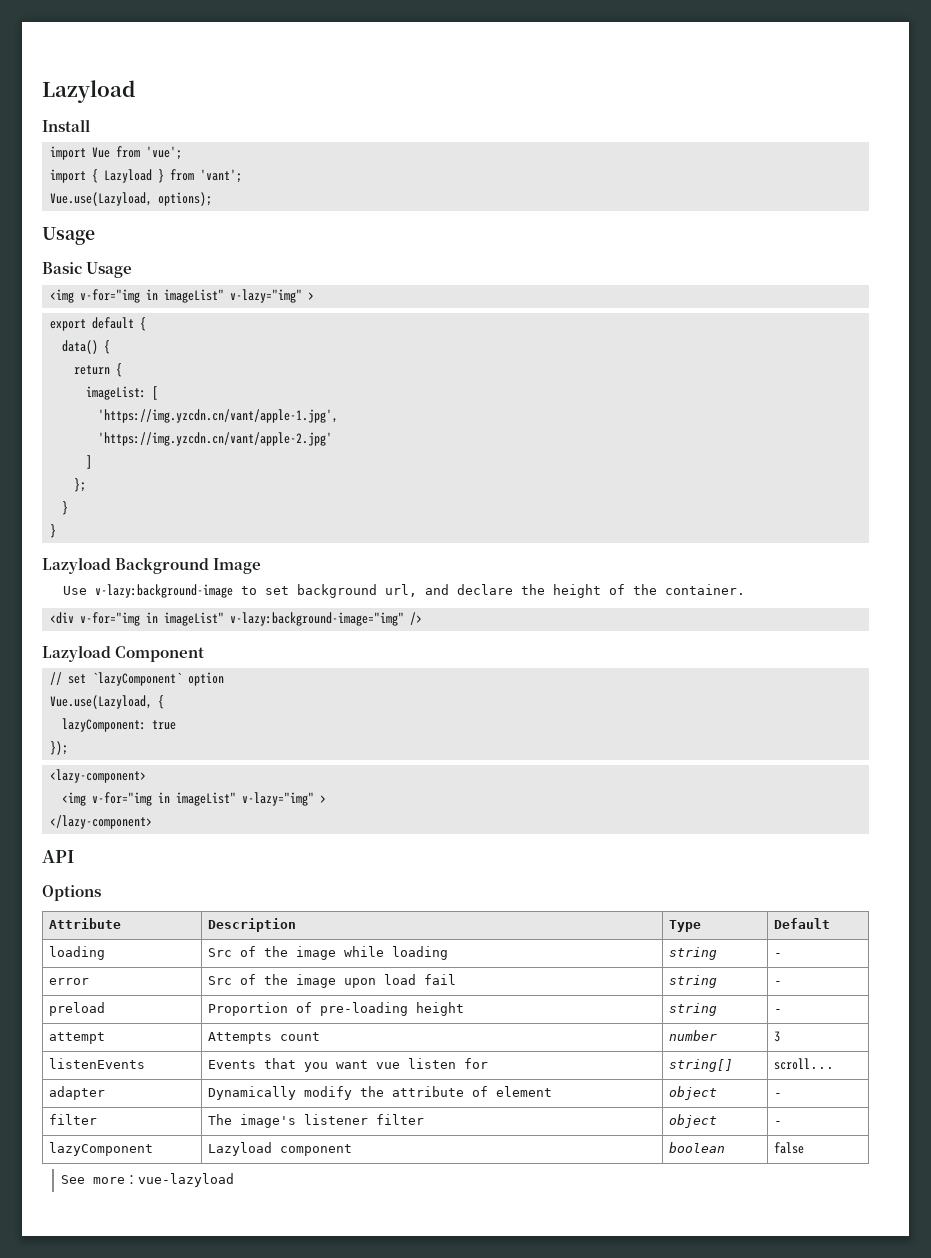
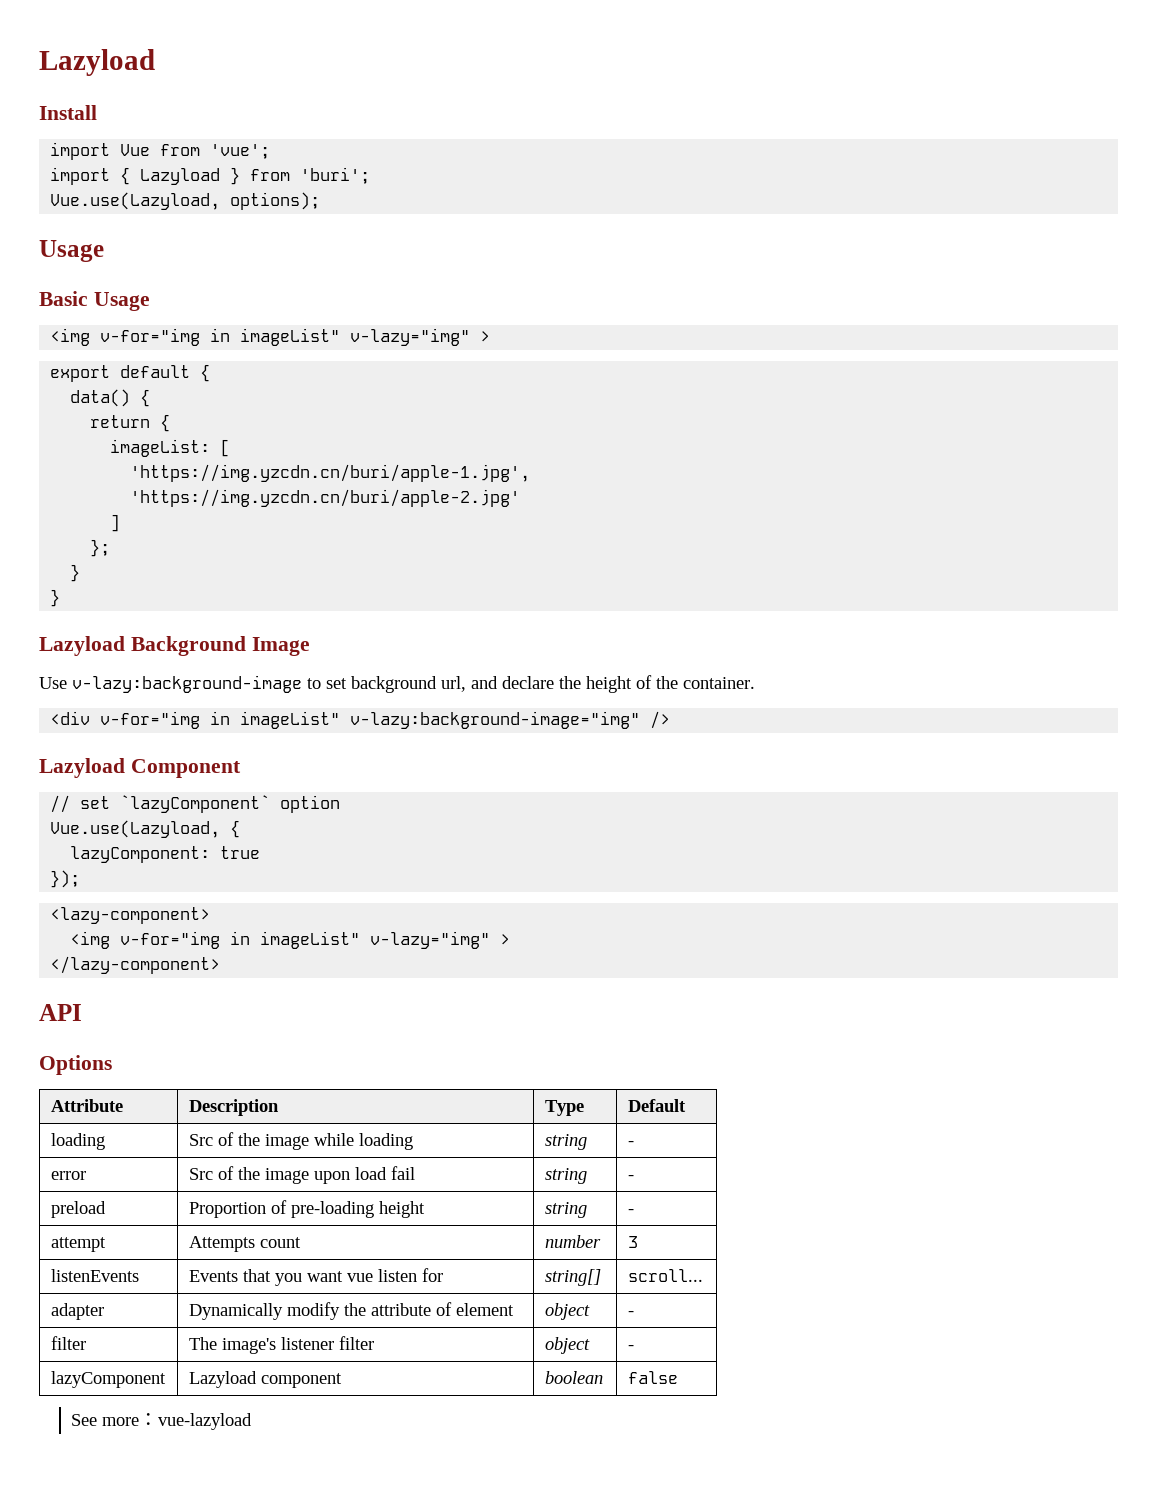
[199,169,242,183] 'vant'; -> [300,167,371,184] 'buri';
[97,409,338,423] [97,432,332,446] 'https://img.yzcdn.cn/vant/apple-1.jpg', // 'https://img.yzcdn.cn/vant/apple-2.jpg' -> [130,464,531,482] [130,489,521,507] 'https://img.yzcdn.cn/buri/apple-1.jpg', // 'https://img.yzcdn.cn/buri/apple-2.jpg'

